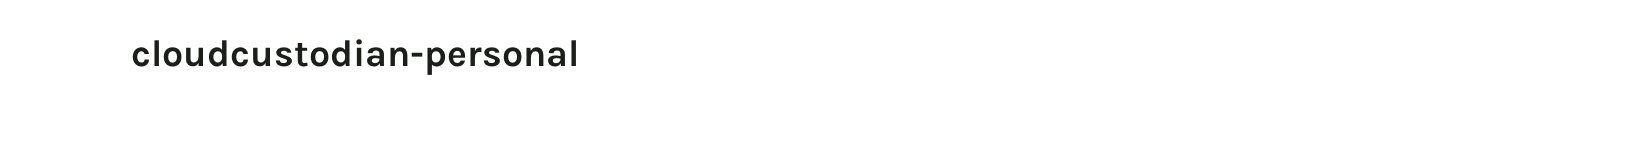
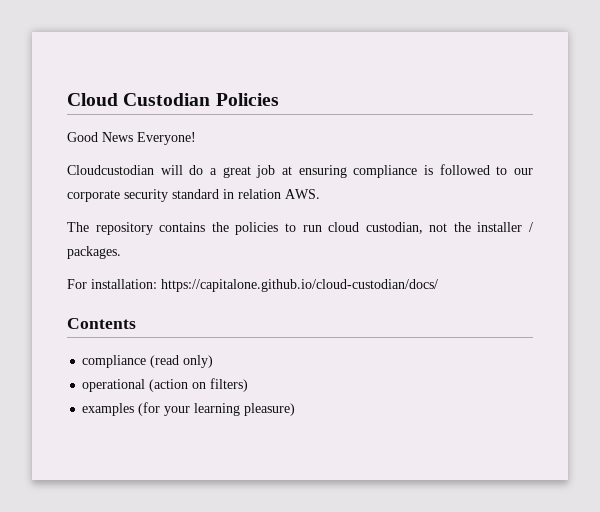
[131,39,579,75] cloudcustodian-personal -> [67,93,279,106] [67,132,196,145] [67,164,533,178] [67,189,320,202] [67,222,533,235] [67,246,121,259] [67,279,438,292] [67,318,136,329] [82,355,214,368] [82,378,249,392] [82,402,296,416] Cloud Custodian Policies // Good News Everyone! // Cloudcustodian will do a great job at ensuring compliance is followed to our corporate security standard in relation AWS. // The repository contains the policies to run cloud custodian, not the installer / packages. // For installation: https://capitalone.github.io/cloud-custodian/docs/ // Contents // compliance (read only) // operational (action on filters) // examples (for your learning pleasure)

